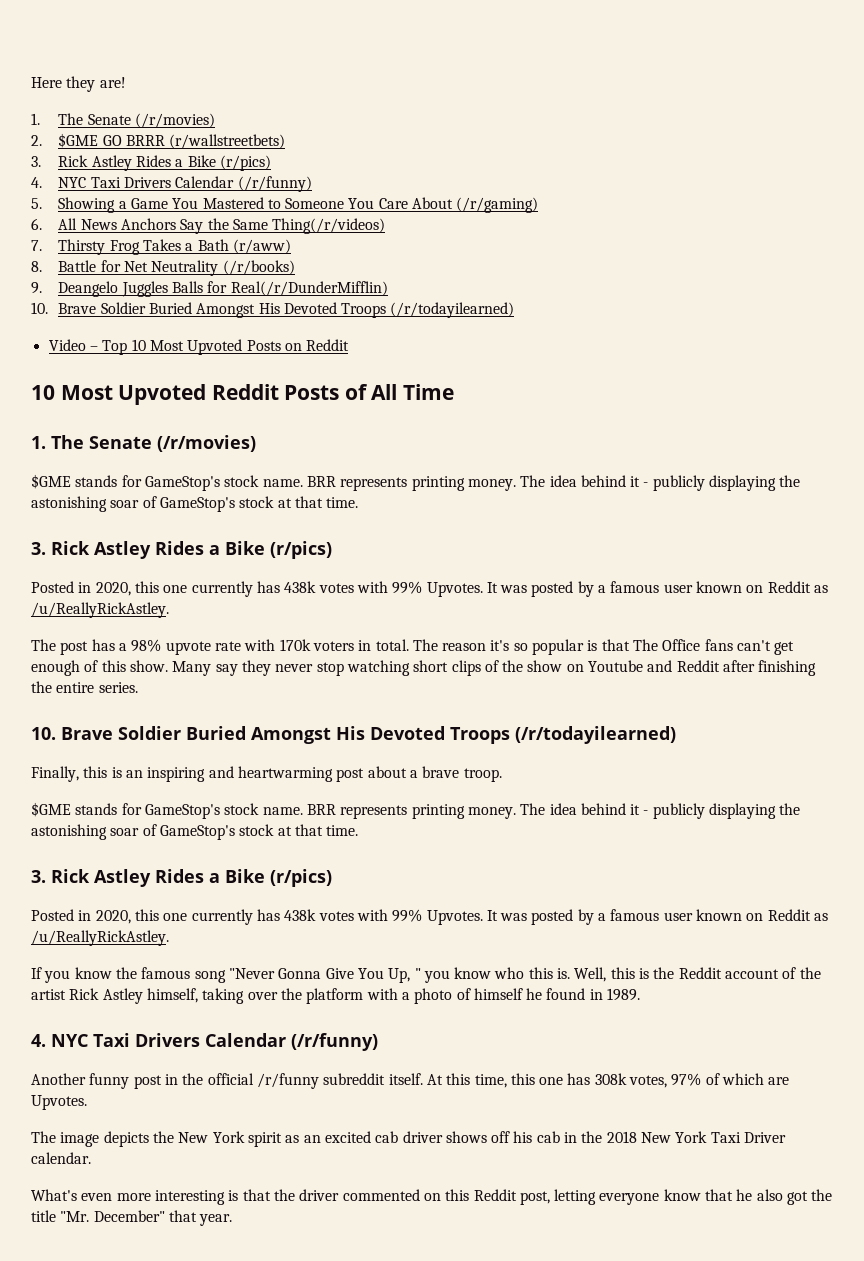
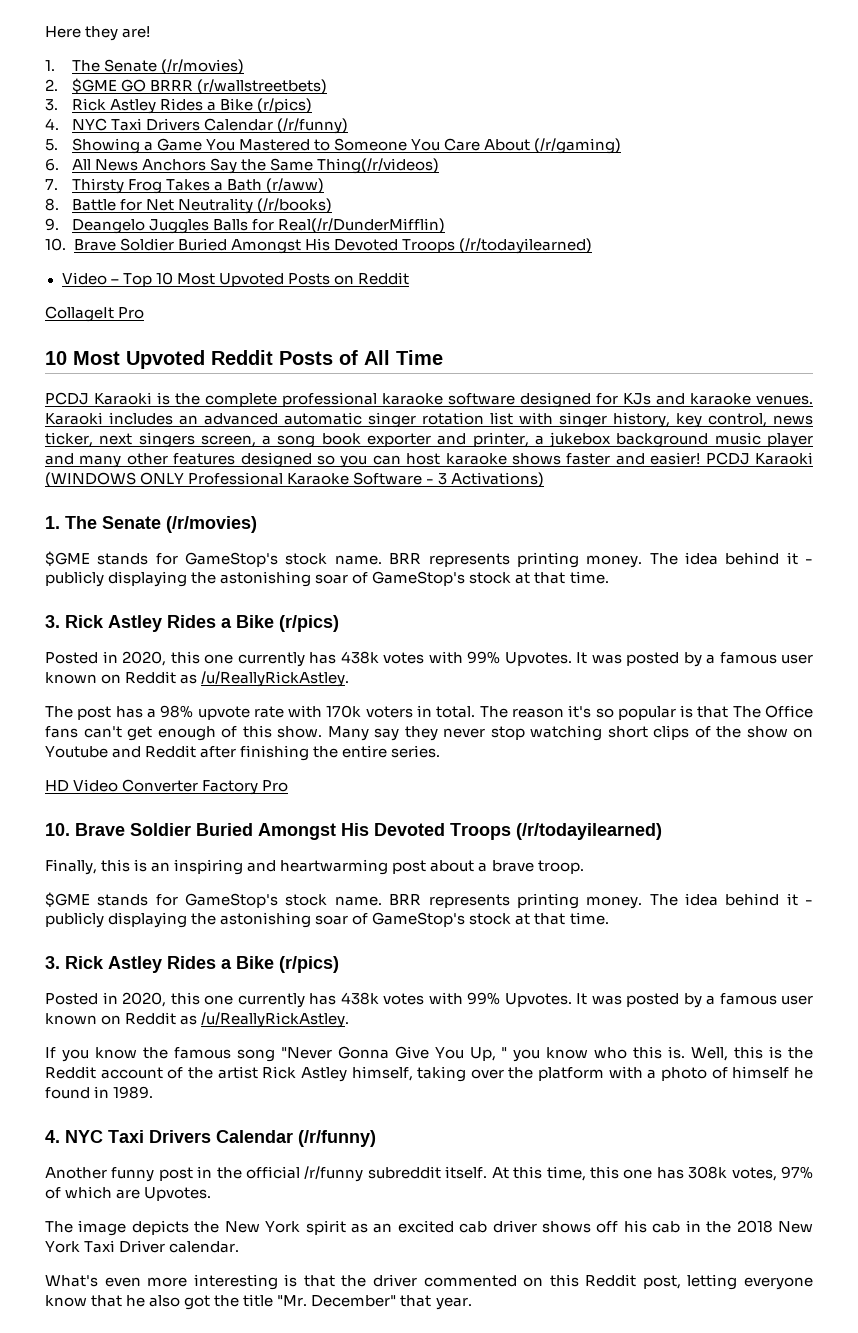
(350, 345) none -> [45,306,145,322] // CollageIt Pro
(454, 392) none -> [45,392,813,408] [45,412,813,428] [45,432,814,448] [45,452,813,468] [45,472,545,487] // PCDJ Karaoki is the complete professional karaoke software designed for KJs and karaoke venues. Karaoki includes an advanced automatic singer rotation list with singer history, key control, news ticker, next singers screen, a song book exporter and printer, a jukebox background music player and many other features designed so you can host karaoke shows faster and easier! PCDJ Karaoki (WINDOWS ONLY Professional Karaoke Software - 3 Activations)
(138, 687) none -> [45,779,289,795] // HD Video Converter Factory Pro

